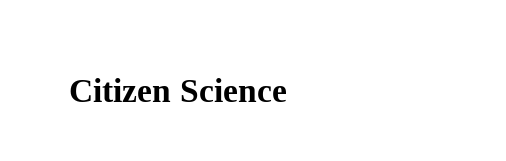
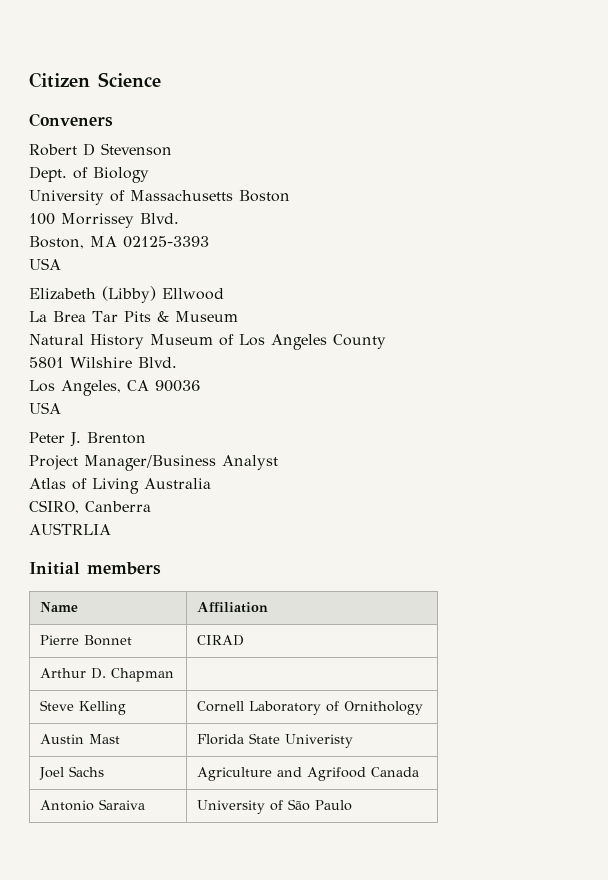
(288, 90) none -> [29,113,113,127] [29,143,172,156] [29,166,149,183] [29,190,290,205] [29,213,179,228] [29,236,209,249] [29,258,61,270] [29,286,224,303] [29,311,238,322] [29,334,386,350] [29,357,177,369] [29,380,200,396] [29,402,61,414] [29,432,146,447] [29,455,278,471] [29,478,211,494] [29,500,151,514] [29,523,111,535] [29,562,161,575] [40,602,79,612] [197,602,269,613] [40,635,133,646] [197,635,245,646] [40,668,175,682] [40,700,127,715] [197,701,424,715] [40,734,121,744] [197,733,354,748] [39,766,105,780] [197,767,420,781] [40,799,146,811] [197,799,353,814] // Conveners // Robert D Stevenson // Dept. of Biology // University of Massachusetts Boston // 100 Morrissey Blvd. // Boston, MA 02125-3393 // USA // Elizabeth (Libby) Ellwood // La Brea Tar Pits & Museum // Natural History Museum of Los Angeles County // 5801 Wilshire Blvd. // Los Angeles, CA 90036 // USA // Peter J. Brenton // Project Manager/Business Analyst // Atlas of Living Australia // CSIRO, Canberra // AUSTRLIA // Initial members // Name | Affiliation // Pierre Bonnet | CIRAD // Arthur D. Chapman | // Steve Kelling | Cornell Laboratory of Ornithology // Austin Mast | Florida State Univeristy // Joel Sachs | Agriculture and Agrifood Canada // Antonio Saraiva | University of São Paulo

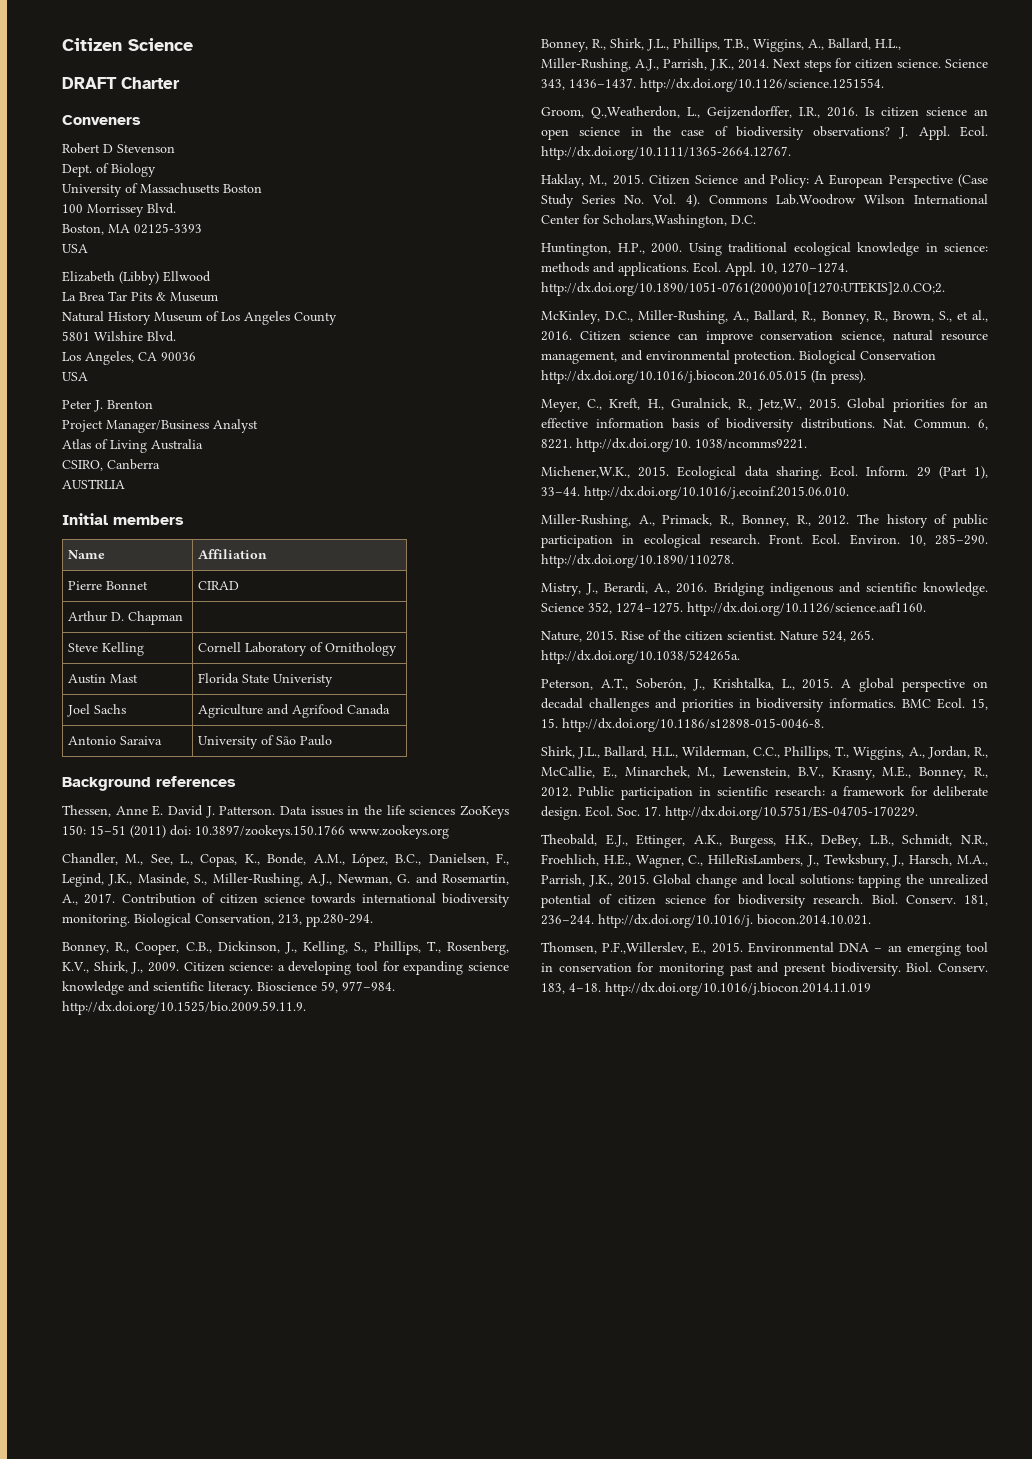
[29,72,161,88] Citizen Science -> [62,38,193,51] [62,77,180,89] Citizen Science // DRAFT Charter
(353, 805) none -> [62,776,236,791] [62,805,510,819] [62,825,449,839] [62,853,510,867] [62,873,510,887] [62,893,510,907] [62,913,373,927] [62,941,509,955] [62,961,509,975] [62,981,395,995] [62,1001,306,1015] [541,38,901,52] [541,58,988,72] [541,78,884,92] [541,106,988,119] [541,126,988,140] [541,146,791,160] [541,174,988,188] [541,194,988,208] [541,214,756,228] [541,242,988,256] [541,262,848,276] [541,282,945,296] [541,310,988,324] [541,330,988,344] [541,350,936,364] [541,370,866,384] [541,398,988,412] [541,418,988,432] [541,438,807,452] [541,466,988,480] [541,486,849,500] [541,514,988,528] [541,534,988,548] [541,554,734,568] [541,582,988,596] [541,602,926,616] [541,630,874,642] [541,650,740,664] [541,678,988,692] [541,698,989,712] [541,718,824,732] [541,746,988,760] [541,766,988,780] [541,786,988,800] [541,806,918,820] [541,834,988,848] [541,854,988,868] [541,874,989,888] [541,894,988,908] [541,914,871,928] [541,942,988,956] [541,962,988,976] [541,982,871,996] // Background references // Thessen, Anne E. David J. Patterson. Data issues in the life sciences ZooKeys 150: 15–51 (2011) doi: 10.3897/zookeys.150.1766 www.zookeys.org // Chandler, M., See, L., Copas, K., Bonde, A.M., López, B.C., Danielsen, F., Legind, J.K., Masinde, S., Miller-Rushing, A.J., Newman, G. and Rosemartin, A., 2017. Contribution of citizen science towards international biodiversity monitoring. Biological Conservation, 213, pp.280-294. // Bonney, R., Cooper, C.B., Dickinson, J., Kelling, S., Phillips, T., Rosenberg, K.V., Shirk, J., 2009. Citizen science: a developing tool for expanding science knowledge and scientific literacy. Bioscience 59, 977–984. http://dx.doi.org/10.1525/bio.2009.59.11.9. // Bonney, R., Shirk, J.L., Phillips, T.B., Wiggins, A., Ballard, H.L., Miller-Rushing, A.J., Parrish, J.K., 2014. Next steps for citizen science. Science 343, 1436–1437. http://dx.doi.org/10.1126/science.1251554. // Groom, Q.,Weatherdon, L., Geijzendorffer, I.R., 2016. Is citizen science an open science in the case of biodiversity observations? J. Appl. Ecol. http://dx.doi.org/10.1111/1365-2664.12767. // Haklay, M., 2015. Citizen Science and Policy: A European Perspective (Case Study Series No. Vol. 4). Commons Lab.Woodrow Wilson International Center for Scholars,Washington, D.C. // Huntington, H.P., 2000. Using traditional ecological knowledge in science: methods and applications. Ecol. Appl. 10, 1270–1274. http://dx.doi.org/10.1890/1051-0761(2000)010[1270:UTEKIS]2.0.CO;2. // McKinley, D.C., Miller-Rushing, A., Ballard, R., Bonney, R., Brown, S., et al., 2016. Citizen science can improve conservation science, natural resource management, and environmental protection. Biological Conservation http://dx.doi.org/10.1016/j.biocon.2016.05.015 (In press). // Meyer, C., Kreft, H., Guralnick, R., Jetz,W., 2015. Global priorities for an effective information basis of biodiversity distributions. Nat. Commun. 6, 8221. http://dx.doi.org/10. 1038/ncomms9221. // Michener,W.K., 2015. Ecological data sharing. Ecol. Inform. 29 (Part 1), 33–44. http://dx.doi.org/10.1016/j.ecoinf.2015.06.010. // Miller-Rushing, A., Primack, R., Bonney, R., 2012. The history of public participation in ecological research. Front. Ecol. Environ. 10, 285–290. http://dx.doi.org/10.1890/110278. // Mistry, J., Berardi, A., 2016. Bridging indigenous and scientific knowledge. Science 352, 1274–1275. http://dx.doi.org/10.1126/science.aaf1160. // Nature, 2015. Rise of the citizen scientist. Nature 524, 265. http://dx.doi.org/10.1038/524265a. // Peterson, A.T., Soberón, J., Krishtalka, L., 2015. A global perspective on decadal challenges and priorities in biodiversity informatics. BMC Ecol. 15, 15. http://dx.doi.org/10.1186/s12898-015-0046-8. // Shirk, J.L., Ballard, H.L., Wilderman, C.C., Phillips, T., Wiggins, A., Jordan, R., McCallie, E., Minarchek, M., Lewenstein, B.V., Krasny, M.E., Bonney, R., 2012. Public participation in scientific research: a framework for deliberate design. Ecol. Soc. 17. http://dx.doi.org/10.5751/ES-04705-170229. // Theobald, E.J., Ettinger, A.K., Burgess, H.K., DeBey, L.B., Schmidt, N.R., Froehlich, H.E., Wagner, C., HilleRisLambers, J., Tewksbury, J., Harsch, M.A., Parrish, J.K., 2015. Global change and local solutions: tapping the unrealized potential of citizen science for biodiversity research. Biol. Conserv. 181, 236–244. http://dx.doi.org/10.1016/j. biocon.2014.10.021. // Thomsen, P.F.,Willerslev, E., 2015. Environmental DNA – an emerging tool in conservation for monitoring past and present biodiversity. Biol. Conserv. 183, 4–18. http://dx.doi.org/10.1016/j.biocon.2014.11.019

